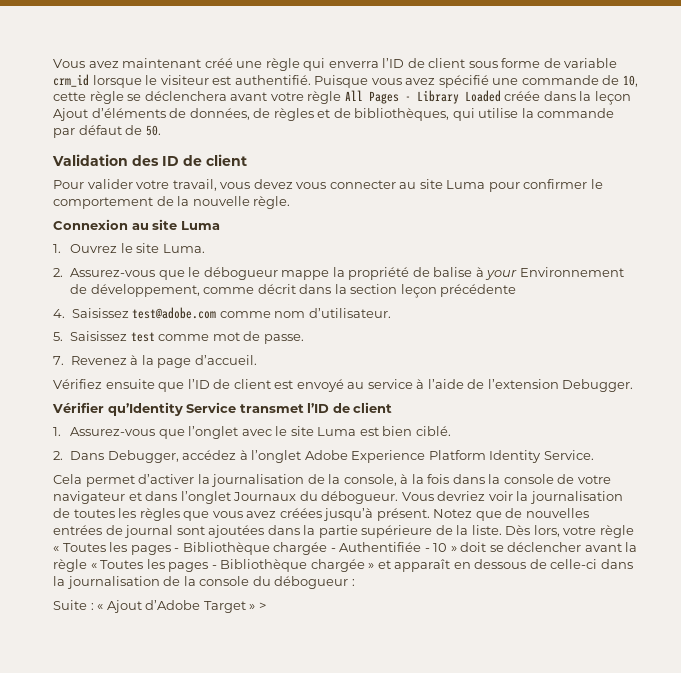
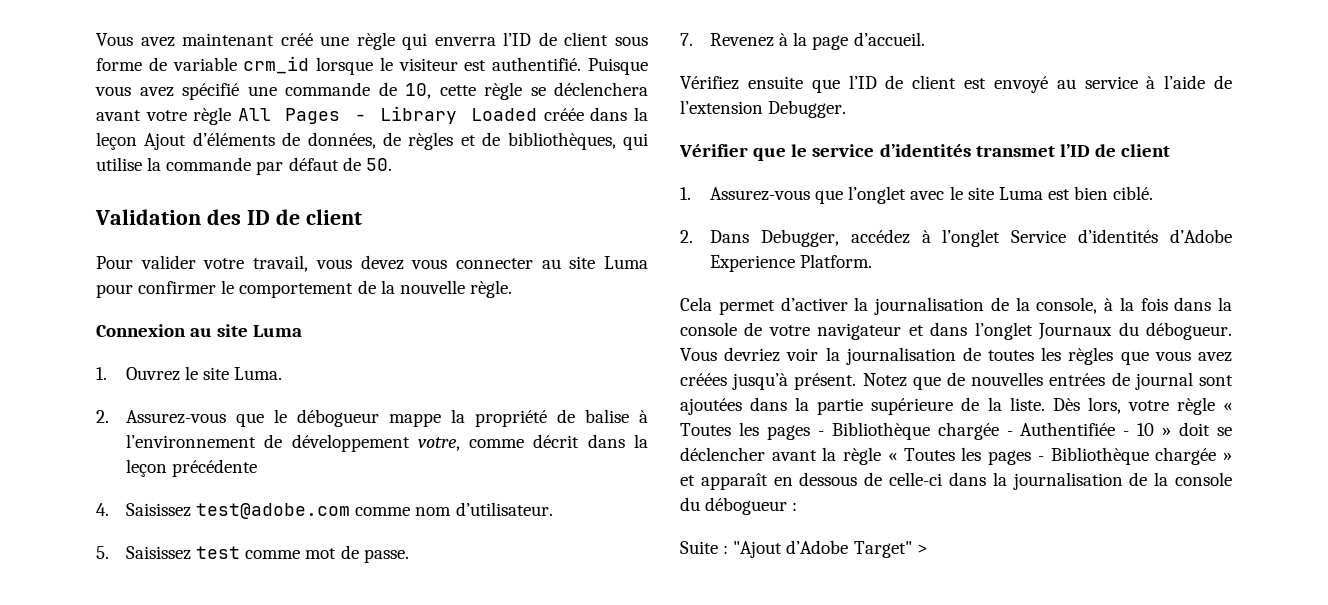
[485,267,624,280] [70,284,200,297] your Environnement de développement, -> [125,434,460,452] l’environnement de développement votre,
[350,284,398,294] section -> (648, 441) none
[107,402,237,416] qu’Identity Service -> [753,144,971,161] que le service d’identités
[304,450,594,463] Adobe Experience Platform Identity Service. -> [1011,229,1232,243] [709,254,873,272] Service d’identités d’Adobe Experience Platform.
[97,600,256,613] « Ajout d’Adobe Target » -> [733,540,912,558] "Ajout d’Adobe Target"

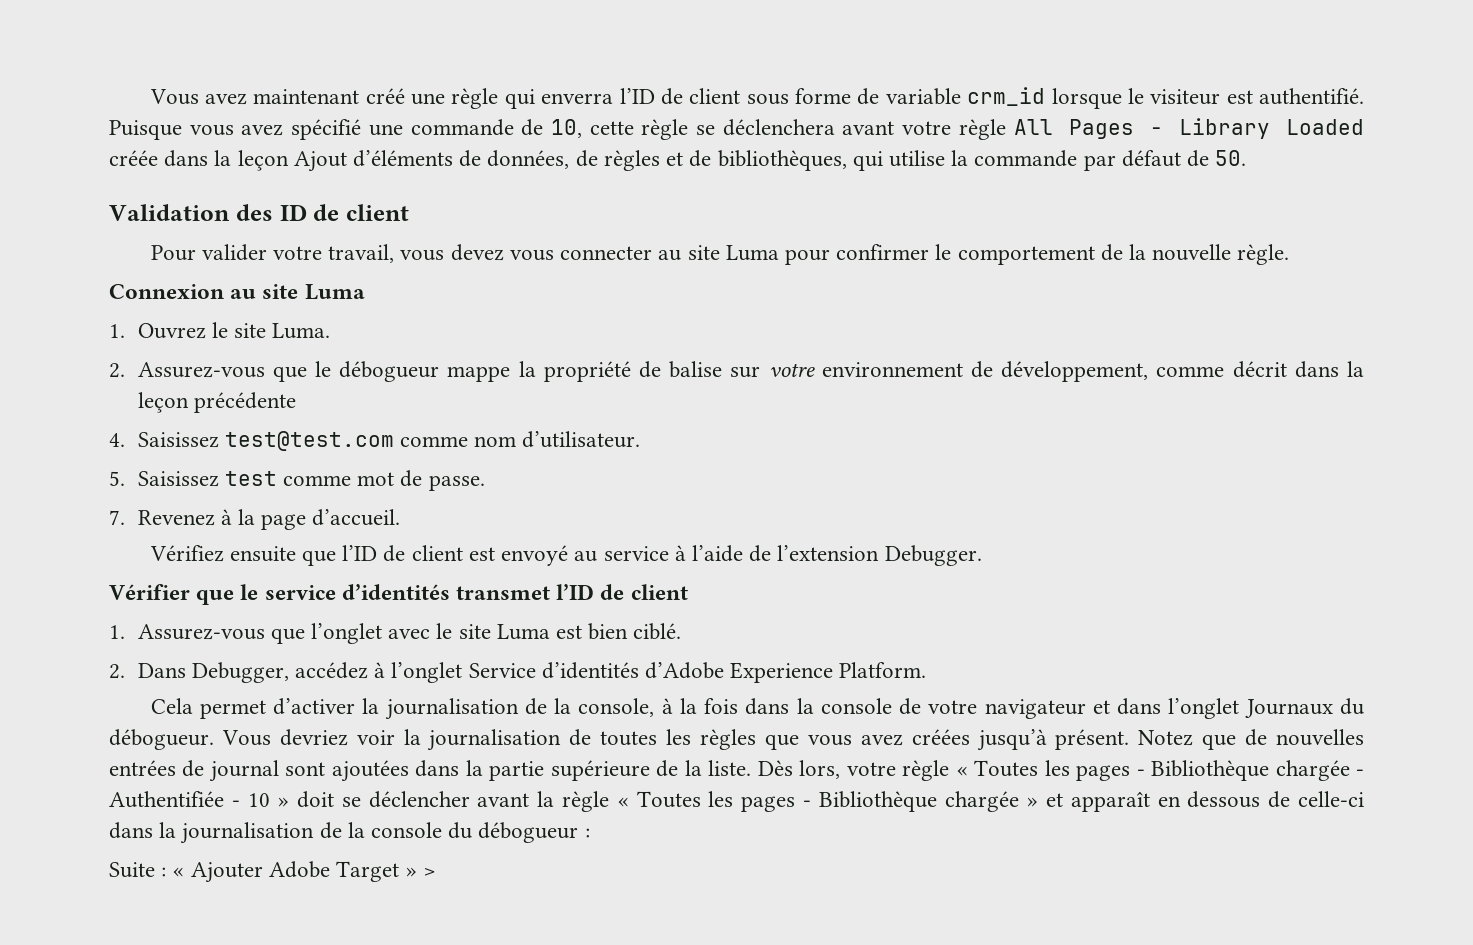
[638,410,648,423] [125,434,460,452] à l’environnement de développement votre, -> [730,361,1149,382] sur votre environnement de développement,
[196,503,351,519] test@adobe.com -> [224,431,394,451] test@test.com
[733,540,912,558] "Ajout d’Adobe Target" -> [172,861,418,883] « Ajouter Adobe Target »

